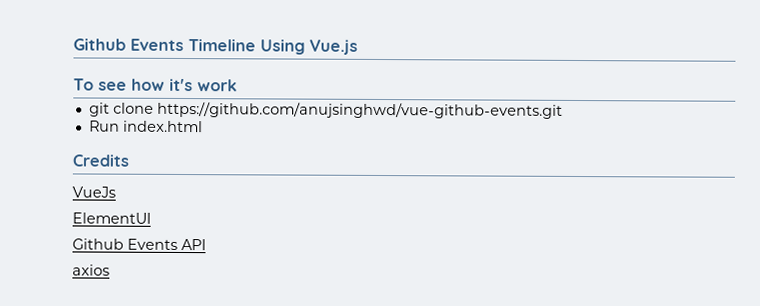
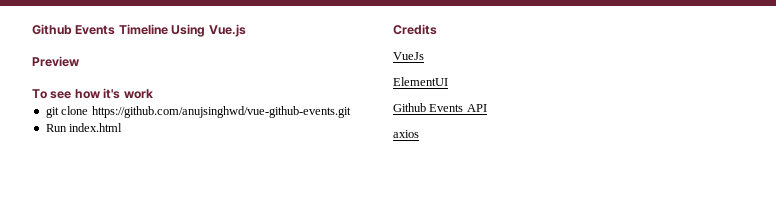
(358, 47) none -> [32,56,80,67] // Preview

